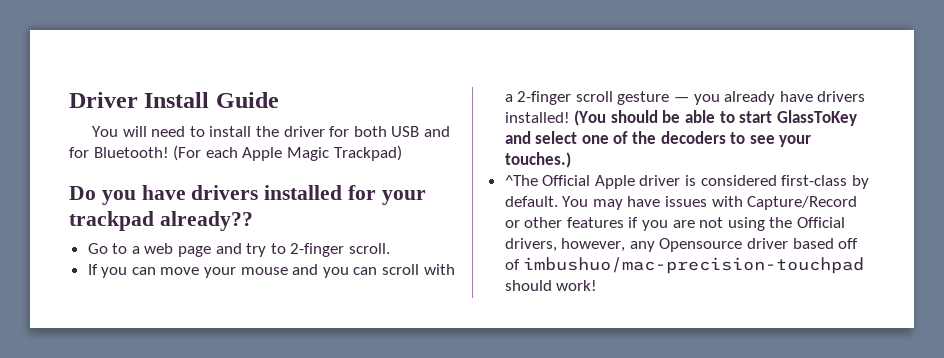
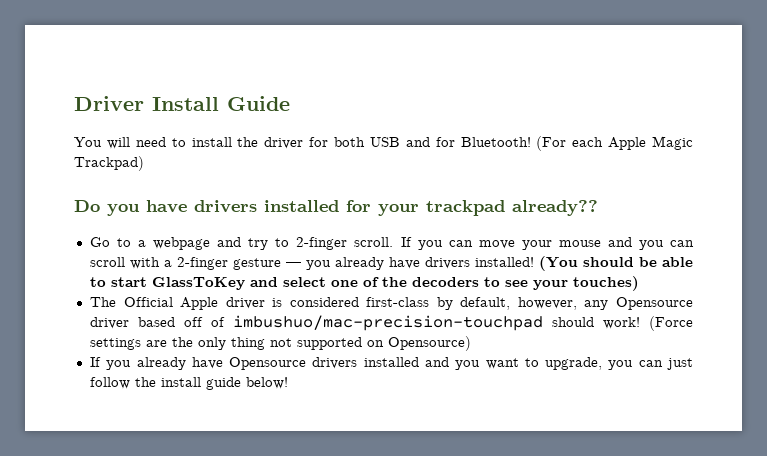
[144,243,212,257] web page -> [153,237,211,250] webpage
(391, 248) // -> (394, 242) none
[575,91,613,102] scroll -> (228, 263) none
[504,152,571,168] [504,175,538,186] touches.) // ^The -> [572,276,639,291] [89,297,116,307] touches) // The
[504,196,858,210] [504,217,846,231] [504,238,557,252] default. You may have issues with Capture/Record or other features if you are not using the Official drivers, -> [460,297,511,310] default,
(598, 285) none -> [649,316,693,331] [89,336,471,351] [89,357,693,370] [89,377,288,390] (Force settings are the only thing not supported on Opensource) // If you already have Opensource drivers installed and you want to upgrade, you can just follow the install guide below!

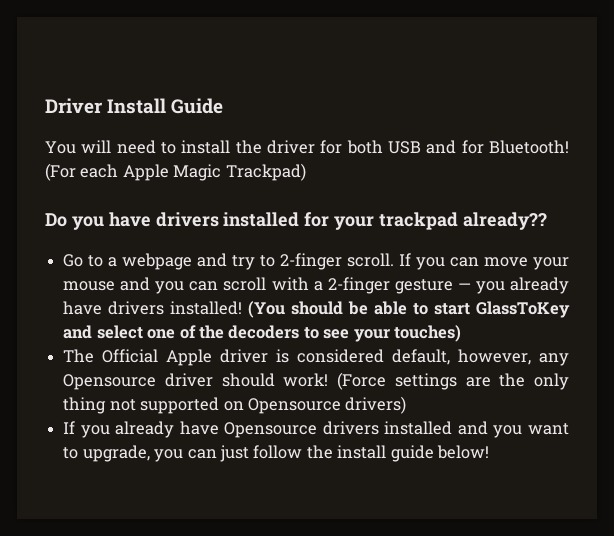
[366,297,453,310] first-class by -> (385, 356) none
[137,315,543,331] based off of imbushuo/mac-precision-touchpad -> (213, 380) none
[387,336,471,351] Opensource) -> [247,396,407,414] Opensource drivers)

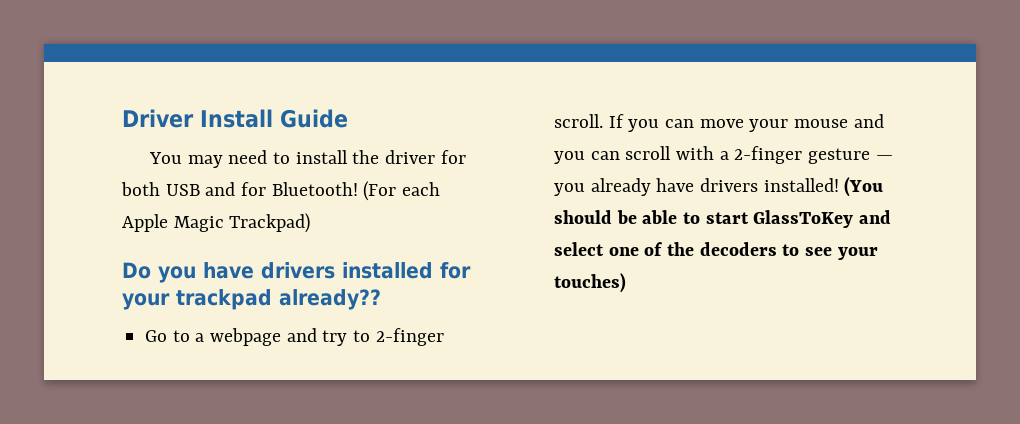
[81,140,112,153] will -> [187,155,223,168] may
[63,349,569,366] [63,372,569,390] [63,396,407,414] [63,421,569,438] [63,445,490,462] // The Official Apple driver is considered default, however, any Opensource driver should work! (Force settings are the only thing not supported on Opensource drivers) // If you already have Opensource drivers installed and you want to upgrade, you can just follow the install guide below! -> (627, 283) none

